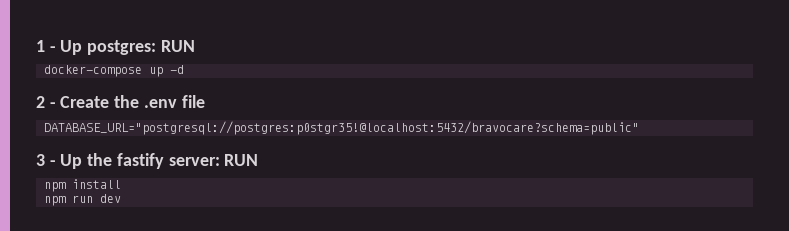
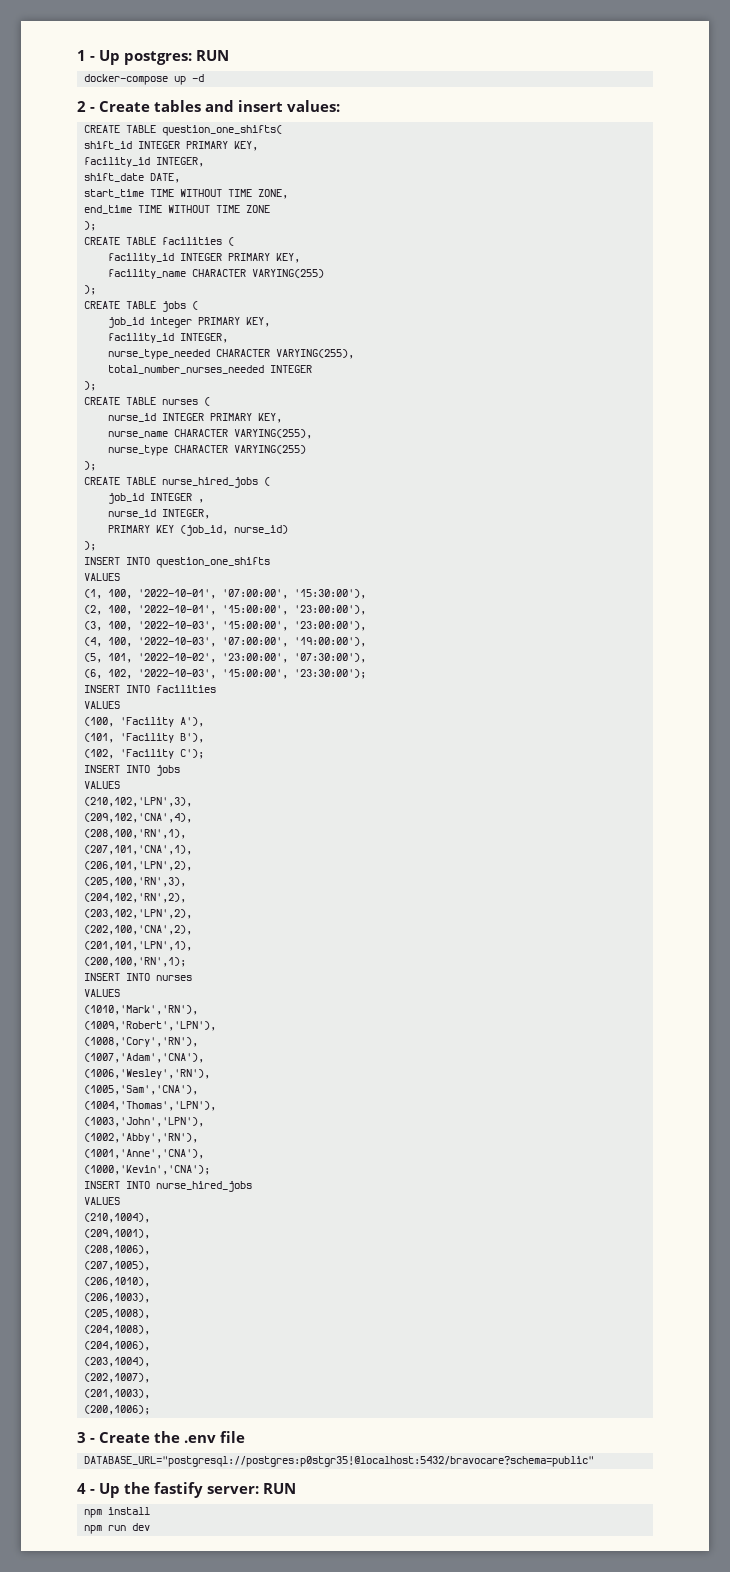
(110, 102) none -> [154,100,341,112] [83,125,282,136] [83,141,258,151] [83,157,204,167] [83,173,180,183] [83,189,288,199] [83,205,270,214] [83,221,96,231] [83,237,234,246] [107,253,300,263] [107,269,324,279] [83,285,96,295] [83,301,198,312] [107,317,270,328] [107,333,228,343] [107,349,354,360] [107,365,312,374] [83,381,96,391] [83,397,210,406] [107,413,282,423] [107,429,312,439] [107,445,306,456] [83,461,96,471] [83,477,270,488] [107,493,204,504] [107,509,210,519] [107,525,288,536] [83,541,96,551] [83,557,270,568] [83,573,120,581] [83,589,366,599] [83,605,366,615] [83,621,366,631] [83,637,366,647] [83,653,366,663] [83,669,366,679] [83,685,216,693] [83,701,120,709] [83,717,204,727] [83,733,204,743] [83,749,204,759] [83,765,180,776] [83,781,120,789] [83,797,192,807] [83,813,192,823] [83,829,186,839] [83,845,192,855] [83,861,192,871] [83,877,186,887] [83,893,186,903] [83,909,192,919] [83,925,192,935] [83,941,192,951] [83,957,186,967] [83,973,192,981] [83,989,120,997] [83,1005,198,1015] [83,1021,216,1031] [83,1037,198,1047] [83,1053,204,1063] [83,1069,210,1079] [83,1085,198,1095] [83,1101,216,1111] [83,1117,204,1127] [83,1133,198,1143] [83,1149,204,1159] [83,1165,210,1175] [83,1181,252,1192] [83,1197,120,1205] [83,1213,150,1223] [83,1229,150,1239] [83,1245,150,1255] [83,1261,150,1271] [83,1277,150,1287] [83,1293,150,1303] [83,1309,150,1319] [83,1325,150,1335] [83,1341,150,1351] [83,1357,150,1367] [83,1373,150,1383] [83,1389,150,1399] [83,1405,150,1415] [77,1432,151,1443] tables and insert values: // CREATE TABLE question_one_shifts( // shift_id INTEGER PRIMARY KEY, // facility_id INTEGER, // shift_date DATE, // start_time TIME WITHOUT TIME ZONE, // end_time TIME WITHOUT TIME ZONE // ); // CREATE TABLE facilities ( // facility_id INTEGER PRIMARY KEY, // facility_name CHARACTER VARYING(255) // ); // CREATE TABLE jobs ( // job_id integer PRIMARY KEY, // facility_id INTEGER, // nurse_type_needed CHARACTER VARYING(255), // total_number_nurses_needed INTEGER // ); // CREATE TABLE nurses ( // nurse_id INTEGER PRIMARY KEY, // nurse_name CHARACTER VARYING(255), // nurse_type CHARACTER VARYING(255) // ); // CREATE TABLE nurse_hired_jobs ( // job_id INTEGER , // nurse_id INTEGER, // PRIMARY KEY (job_id, nurse_id) // ); // INSERT INTO question_one_shifts // VALUES // (1, 100, '2022-10-01', '07:00:00', '15:30:00'), // (2, 100, '2022-10-01', '15:00:00', '23:00:00'), // (3, 100, '2022-10-03', '15:00:00', '23:00:00'), // (4, 100, '2022-10-03', '07:00:00', '19:00:00'), // (5, 101, '2022-10-02', '23:00:00', '07:30:00'), // (6, 102, '2022-10-03', '15:00:00', '23:30:00'); // INSERT INTO facilities // VALUES // (100, 'Facility A'), // (101, 'Facility B'), // (102, 'Facility C'); // INSERT INTO jobs // VALUES // (210,102,'LPN',3), // (209,102,'CNA',4), // (208,100,'RN',1), // (207,101,'CNA',1), // (206,101,'LPN',2), // (205,100,'RN',3), // (204,102,'RN',2), // (203,102,'LPN',2), // (202,100,'CNA',2), // (201,101,'LPN',1), // (200,100,'RN',1); // INSERT INTO nurses // VALUES // (1010,'Mark','RN'), // (1009,'Robert','LPN'), // (1008,'Cory','RN'), // (1007,'Adam','CNA'), // (1006,'Wesley','RN'), // (1005,'Sam','CNA'), // (1004,'Thomas','LPN'), // (1003,'John','LPN'), // (1002,'Abby','RN'), // (1001,'Anne','CNA'), // (1000,'Kevin','CNA'); // INSERT INTO nurse_hired_jobs // VALUES // (210,1004), // (209,1001), // (208,1006), // (207,1005), // (206,1010), // (206,1003), // (205,1008), // (204,1008), // (204,1006), // (203,1004), // (202,1007), // (201,1003), // (200,1006); // 3 - Create
[36,154,45,166] 3 -> [77,1483,86,1494] 4

